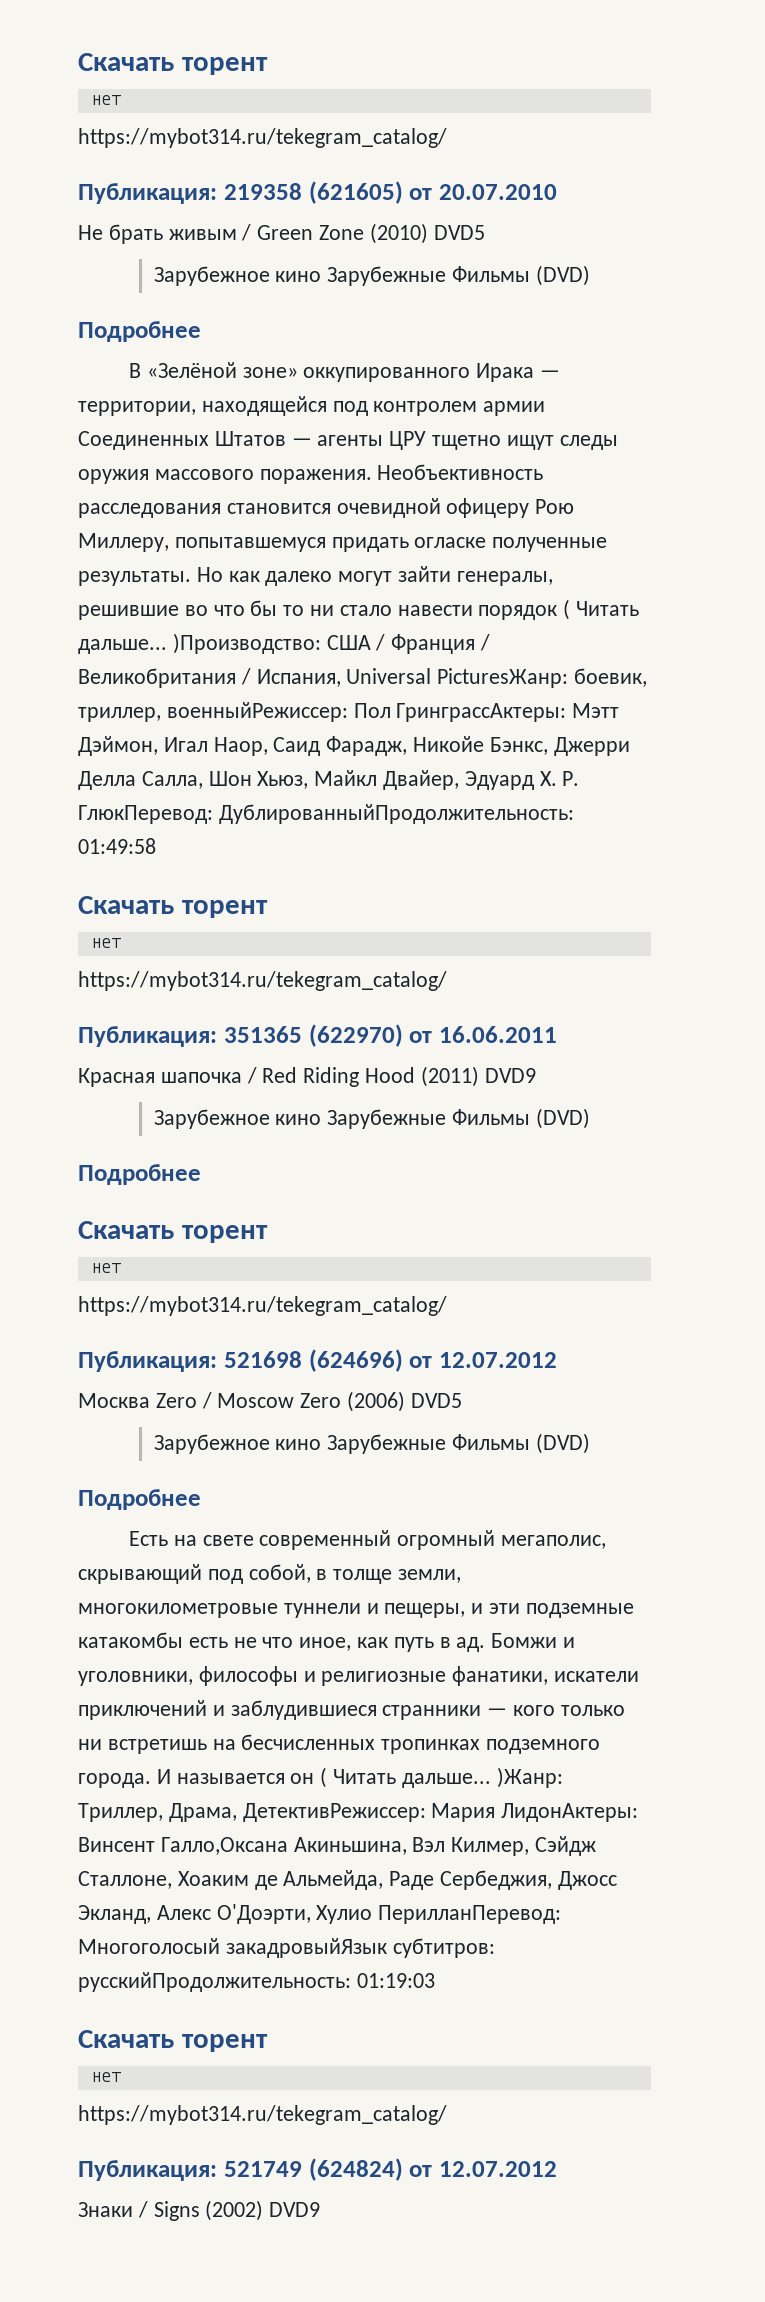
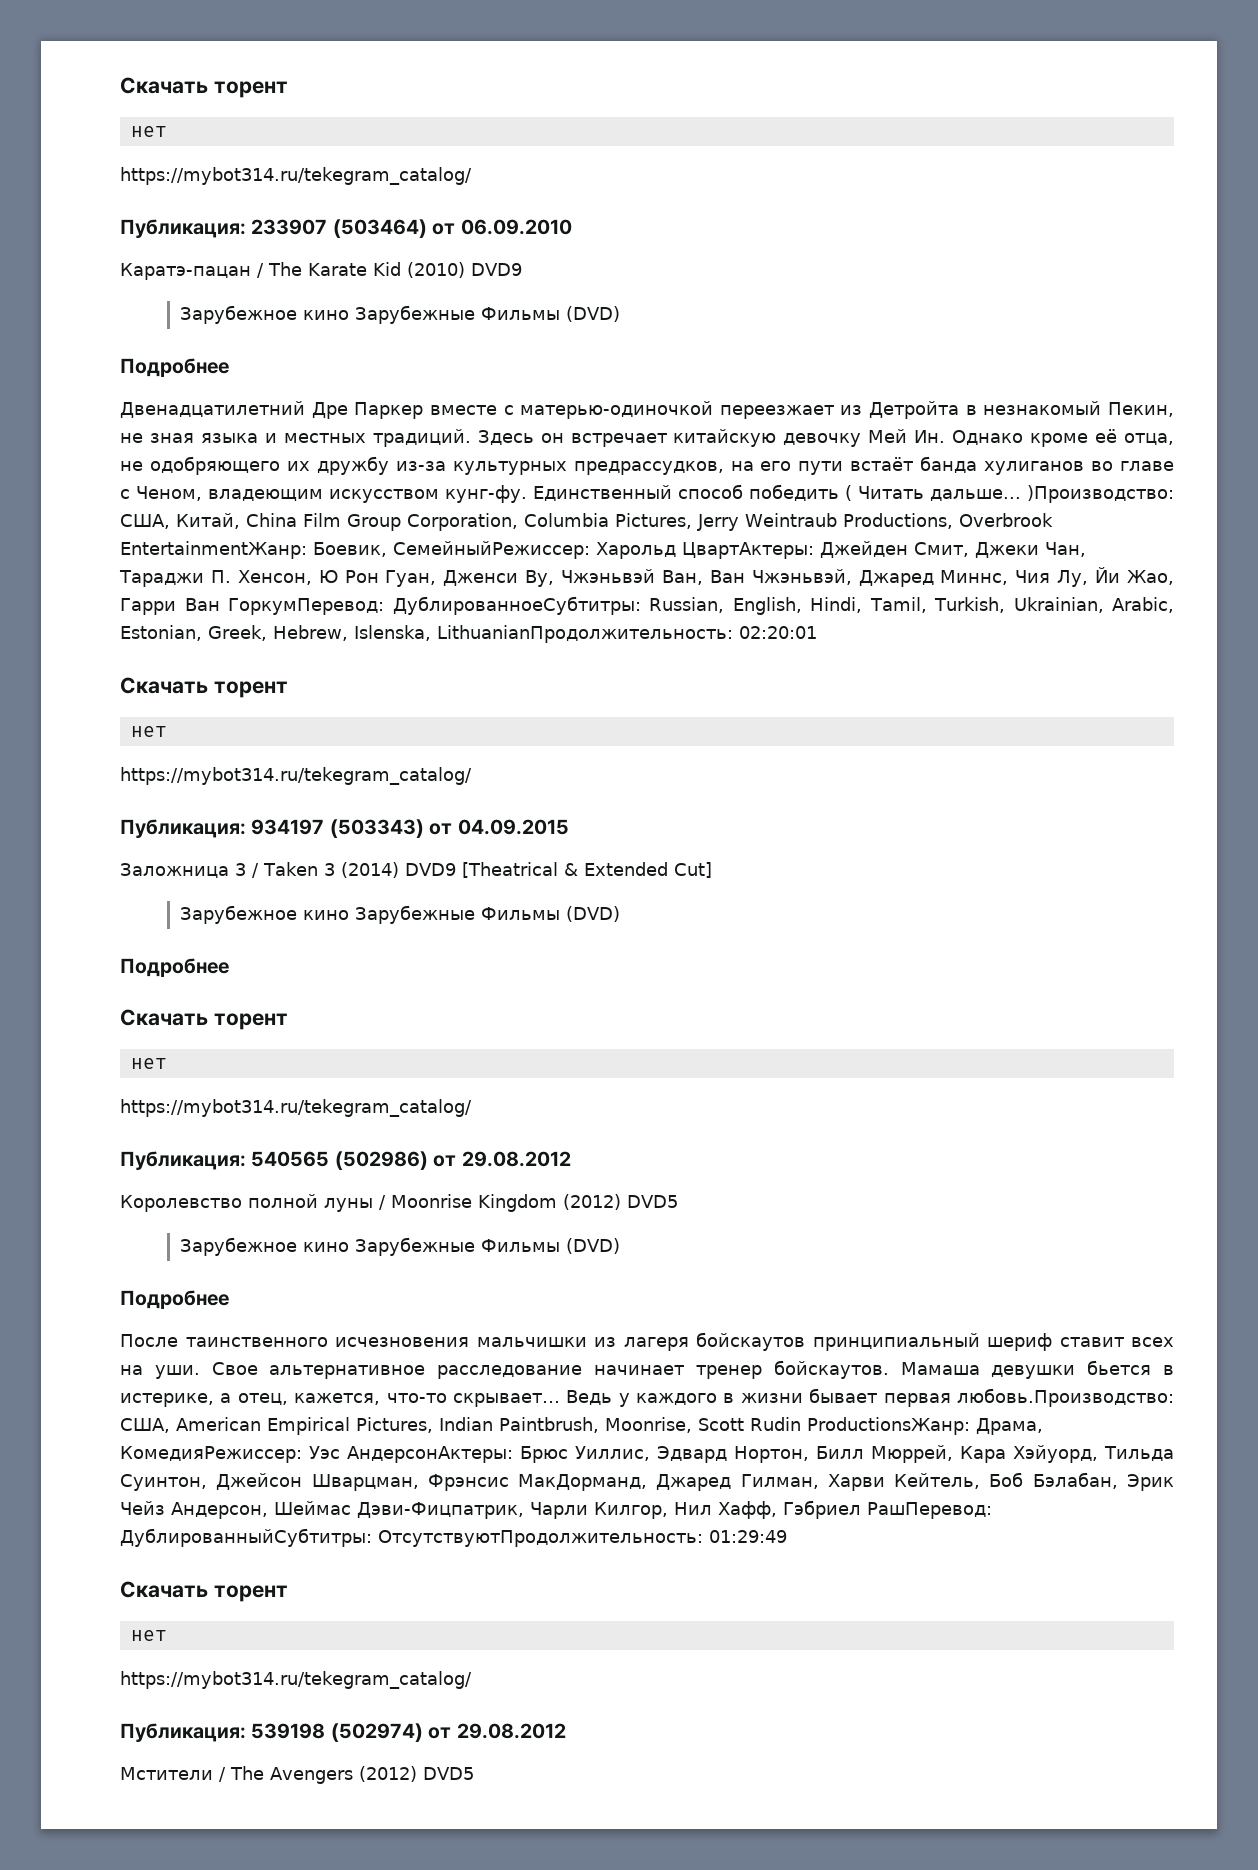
[78,53,268,75] [90,95,121,105] [78,128,447,148] [78,181,557,204] [78,223,485,244] [153,265,590,286] [78,321,201,342] [129,362,561,382] [78,396,546,416] [78,431,618,450] [78,464,544,484] [78,498,575,518] [78,533,608,552] [78,566,553,586] [78,599,640,620] [78,633,491,654] [78,668,648,688] [78,702,620,722] [78,736,630,756] [78,770,580,790] [78,804,574,824] [78,838,156,854] [78,896,268,918] [90,938,121,948] [78,971,447,991] [78,1024,557,1047] [78,1066,536,1087] Скачать торент // нет // https://mybot314.ru/tekegram_catalog/ // Публикация: 219358 (621605) от 20.07.2010 // Не брать живым / Green Zone (2010) DVD5 // Зарубежное кино Зарубежные Фильмы (DVD) // Подробнее // В «Зелёной зоне» оккупированного Ирака — территории, находящейся под контролем армии Соединенных Штатов — агенты ЦРУ тщетно ищут следы оружия массового поражения. Необъективность расследования становится очевидной офицеру Рою Миллеру, попытавшемуся придать огласке полученные результаты. Но как далеко могут зайти генералы, решившие во что бы то ни стало навести порядок ( Читать дальше... )Производство: США / Франция / Великобритания / Испания, Universal PicturesЖанр: боевик, триллер, военныйРежиссер: Пол ГринграссАктеры: Мэтт Дэймон, Игал Наор, Саид Фарадж, Никойе Бэнкс, Джерри Делла Салла, Шон Хьюз, Майкл Двайер, Эдуард Х. Р. ГлюкПеревод: ДублированныйПродолжительность: 01:49:58 // Скачать торент // нет // https://mybot314.ru/tekegram_catalog/ // Публикация: 351365 (622970) от 16.06.2011 // Красная шапочка / Red Riding Hood (2011) DVD9 -> [120,77,288,98] [130,126,167,137] [120,167,472,185] [120,219,572,238] [120,262,522,280] [180,305,621,324] [120,358,229,377] [120,401,1174,419] [120,429,1174,447] [120,456,1175,475] [120,484,1174,503] [120,513,1053,531] [120,541,1086,559] [119,567,1174,587] [120,596,1174,615] [120,625,817,643] [120,677,288,698] [130,726,167,737] [120,767,472,785] [120,819,569,838] [120,862,712,878] Скачать торент // нет // https://mybot314.ru/tekegram_catalog/ // Публикация: 233907 (503464) от 06.09.2010 // Каратэ-пацан / The Karate Kid (2010) DVD9 // Зарубежное кино Зарубежные Фильмы (DVD) // Подробнее // Двенадцатилетний Дре Паркер вместе с матерью-одиночкой переезжает из Детройта в незнакомый Пекин, не зная языка и местных традиций. Здесь он встречает китайскую девочку Мей Ин. Однако кроме её отца, не одобряющего их дружбу из-за культурных предрассудков, на его пути встаёт банда хулиганов во главе с Ченом, владеющим искусством кунг-фу. Единственный способ победить ( Читать дальше... )Производство: США, Китай, China Film Group Corporation, Columbia Pictures, Jerry Weintraub Productions, Overbrook EntertainmentЖанр: Боевик, СемейныйРежиссер: Харольд ЦвартАктеры: Джейден Смит, Джеки Чан, Тараджи П. Хенсон, Ю Рон Гуан, Дженси Ву, Чжэньвэй Ван, Ван Чжэньвэй, Джаред Миннс, Чия Лу, Йи Жао, Гарри Ван ГоркумПеревод: ДублированноеСубтитры: Russian, English, Hindi, Tamil, Turkish, Ukrainian, Arabic, Estonian, Greek, Hebrew, Islenska, LithuanianПродолжительность: 02:20:01 // Скачать торент // нет // https://mybot314.ru/tekegram_catalog/ // Публикация: 934197 (503343) от 04.09.2015 // Заложница 3 / Taken 3 (2014) DVD9 [Theatrical & Extended Cut]
[223,1349,557,1372] [78,1391,462,1412] [153,1433,590,1454] [78,1489,201,1510] [129,1530,607,1550] [78,1564,462,1584] [78,1603,634,1618] [78,1632,576,1652] [78,1666,640,1686] [78,1700,625,1720] [78,1734,601,1754] [78,1767,563,1788] [78,1803,639,1822] [78,1836,597,1856] [78,1870,617,1890] [78,1904,562,1924] [78,1938,495,1958] [78,1972,435,1992] [78,2030,268,2052] [90,2072,121,2082] [78,2105,447,2125] [78,2158,557,2181] [78,2200,321,2221] 521698 (624696) от 12.07.2012 // Москва Zero / Moscow Zero (2006) DVD5 // Зарубежное кино Зарубежные Фильмы (DVD) // Подробнее // Есть на свете современный огромный мегаполис, скрывающий под собой, в толще земли, многокилометровые туннели и пещеры, и эти подземные катакомбы есть не что иное, как путь в ад. Бомжи и уголовники, философы и религиозные фанатики, искатели приключений и заблудившиеся странники — кого только ни встретишь на бесчисленных тропинках подземного города. И называется он ( Читать дальше... )Жанр: Триллер, Драма, ДетективРежиссер: Мария ЛидонАктеры: Винсент Галло,Оксана Акиньшина, Вэл Килмер, Сэйдж Сталлоне, Хоаким де Альмейда, Раде Сербеджия, Джосс Экланд, Алекс О'Доэрти, Хулио ПерилланПеревод: Многоголосый закадровыйЯзык субтитров: русскийПродолжительность: 01:19:03 // Скачать торент // нет // https://mybot314.ru/tekegram_catalog/ // Публикация: 521749 (624824) от 12.07.2012 // Знаки / Signs (2002) DVD9 -> [251,1151,571,1170] [120,1194,678,1212] [180,1237,621,1256] [120,1290,229,1309] [120,1332,1174,1351] [120,1360,1175,1379] [120,1388,1174,1407] [120,1417,1043,1435] [120,1445,1174,1463] [120,1472,1174,1491] [120,1500,992,1519] [120,1528,787,1547] [120,1581,288,1602] [130,1630,167,1641] [120,1671,472,1689] [120,1723,566,1742] [120,1766,474,1784] 540565 (502986) от 29.08.2012 // Королевство полной луны / Moonrise Kingdom (2012) DVD5 // Зарубежное кино Зарубежные Фильмы (DVD) // Подробнее // После таинственного исчезновения мальчишки из лагеря бойскаутов принципиальный шериф ставит всех на уши. Свое альтернативное расследование начинает тренер бойскаутов. Мамаша девушки бьется в истерике, а отец, кажется, что-то скрывает… Ведь у каждого в жизни бывает первая любовь.Производство: США, American Empirical Pictures, Indian Paintbrush, Moonrise, Scott Rudin ProductionsЖанр: Драма, КомедияРежиссер: Уэс АндерсонАктеры: Брюс Уиллис, Эдвард Нортон, Билл Мюррей, Кара Хэйуорд, Тильда Суинтон, Джейсон Шварцман, Фрэнсис МакДорманд, Джаред Гилман, Харви Кейтель, Боб Бэлабан, Эрик Чейз Андерсон, Шеймас Дэви-Фицпатрик, Чарли Килгор, Нил Хафф, Гэбриел РашПеревод: ДублированныйСубтитры: ОтсутствуютПродолжительность: 01:29:49 // Скачать торент // нет // https://mybot314.ru/tekegram_catalog/ // Публикация: 539198 (502974) от 29.08.2012 // Мстители / The Avengers (2012) DVD5

